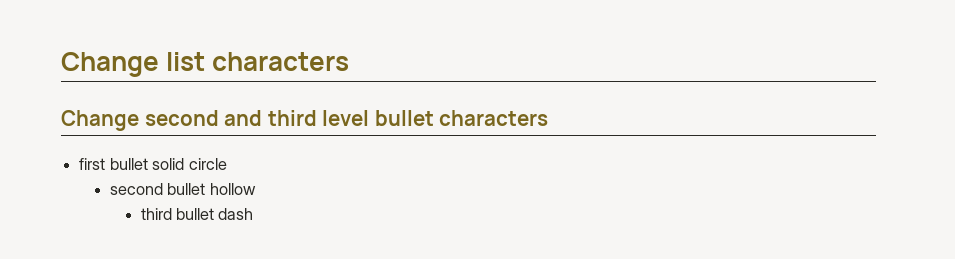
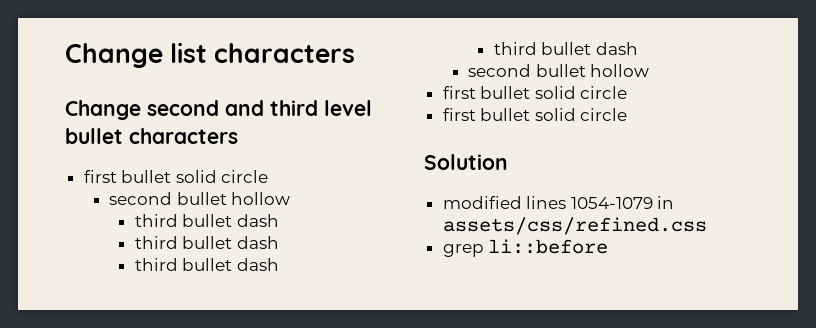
(254, 214) none -> [134,236,279,249] [134,258,279,271] [493,42,638,55] [468,64,650,77] [442,86,628,99] [442,108,628,121] [424,154,508,170] [442,196,675,209] [442,217,707,235] [442,239,609,257] // third bullet dash // third bullet dash // third bullet dash // second bullet hollow // first bullet solid circle // first bullet solid circle // Solution // modified lines 1054-1079 in assets/css/refined.css // grep li::before

